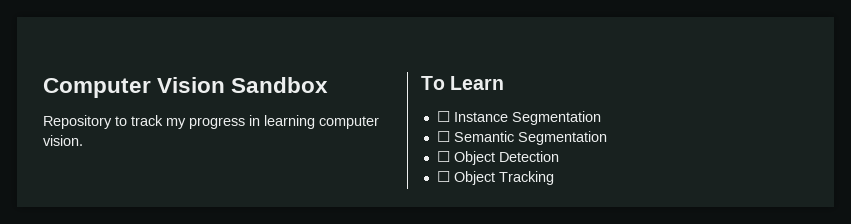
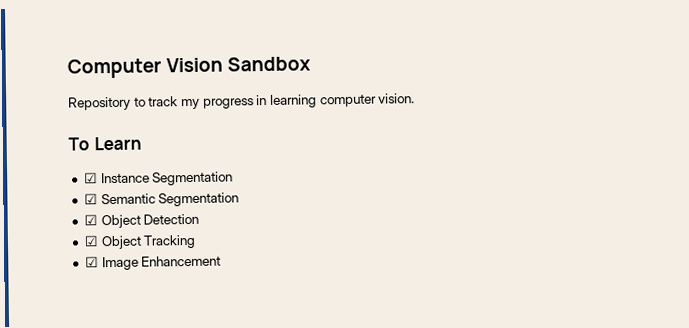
[436,111,450,122] ☐ -> [83,172,98,184] ☑
[436,131,450,142] ☐ -> [83,193,98,205] ☑
[436,151,450,162] ☐ -> [83,214,98,226] ☑
[436,171,450,182] ☐ -> [83,235,99,247] ☑
(554, 178) none -> [84,255,222,271] // ☑ Image Enhancement

